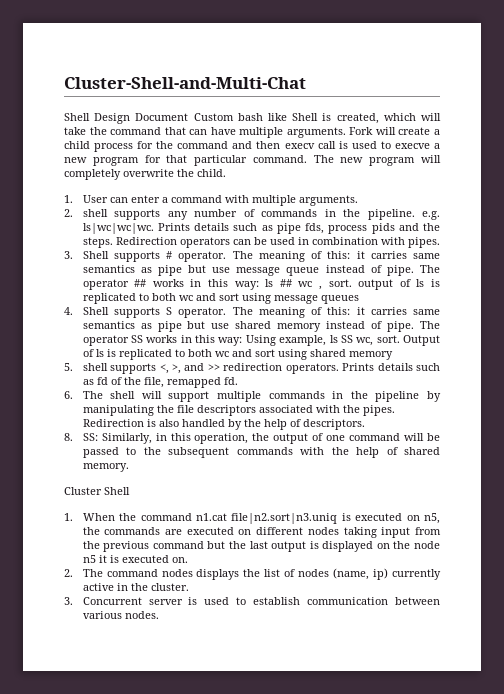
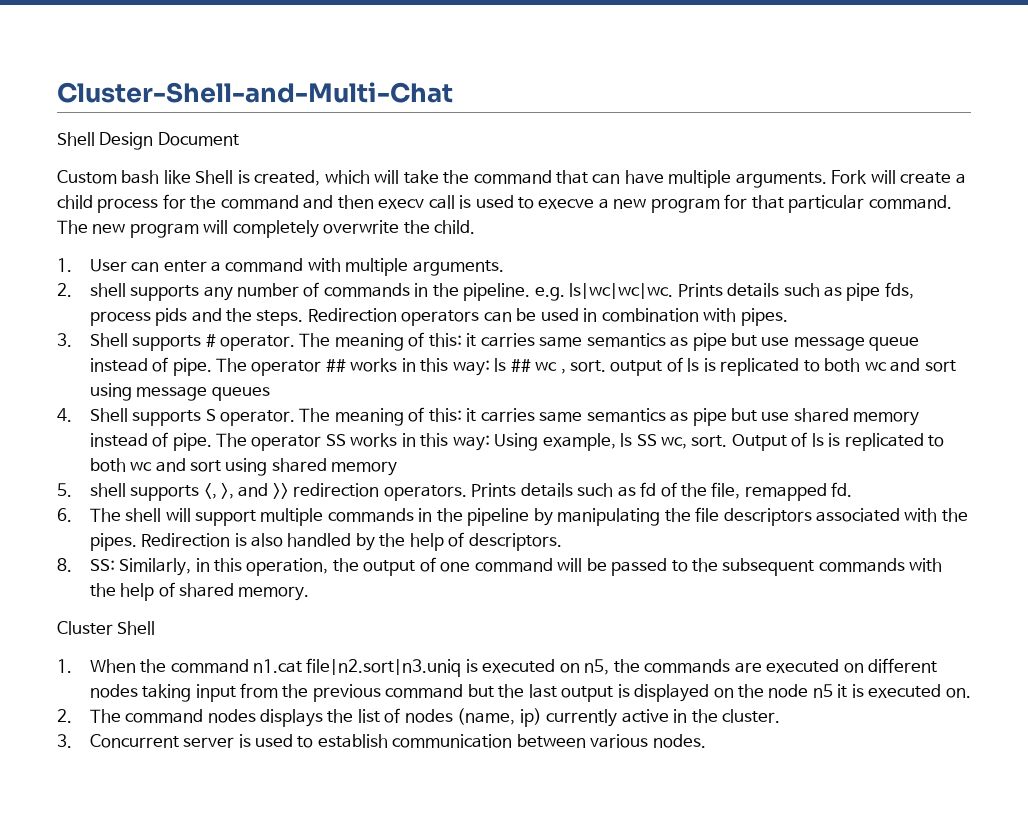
(189, 117) none -> (239, 139) //

